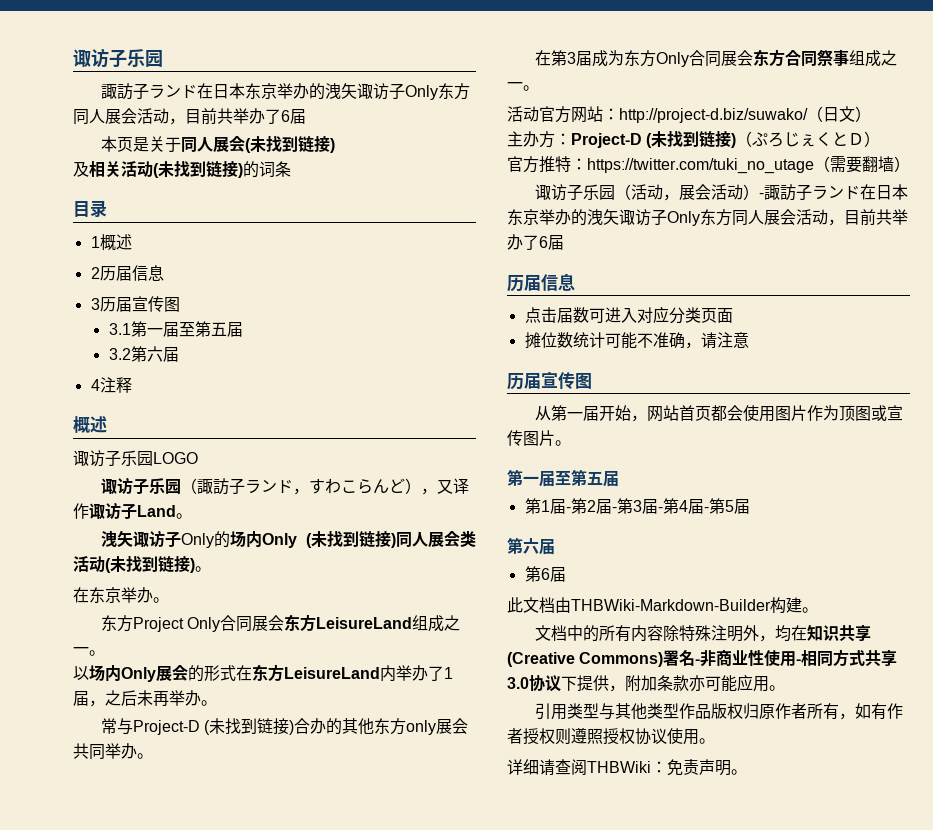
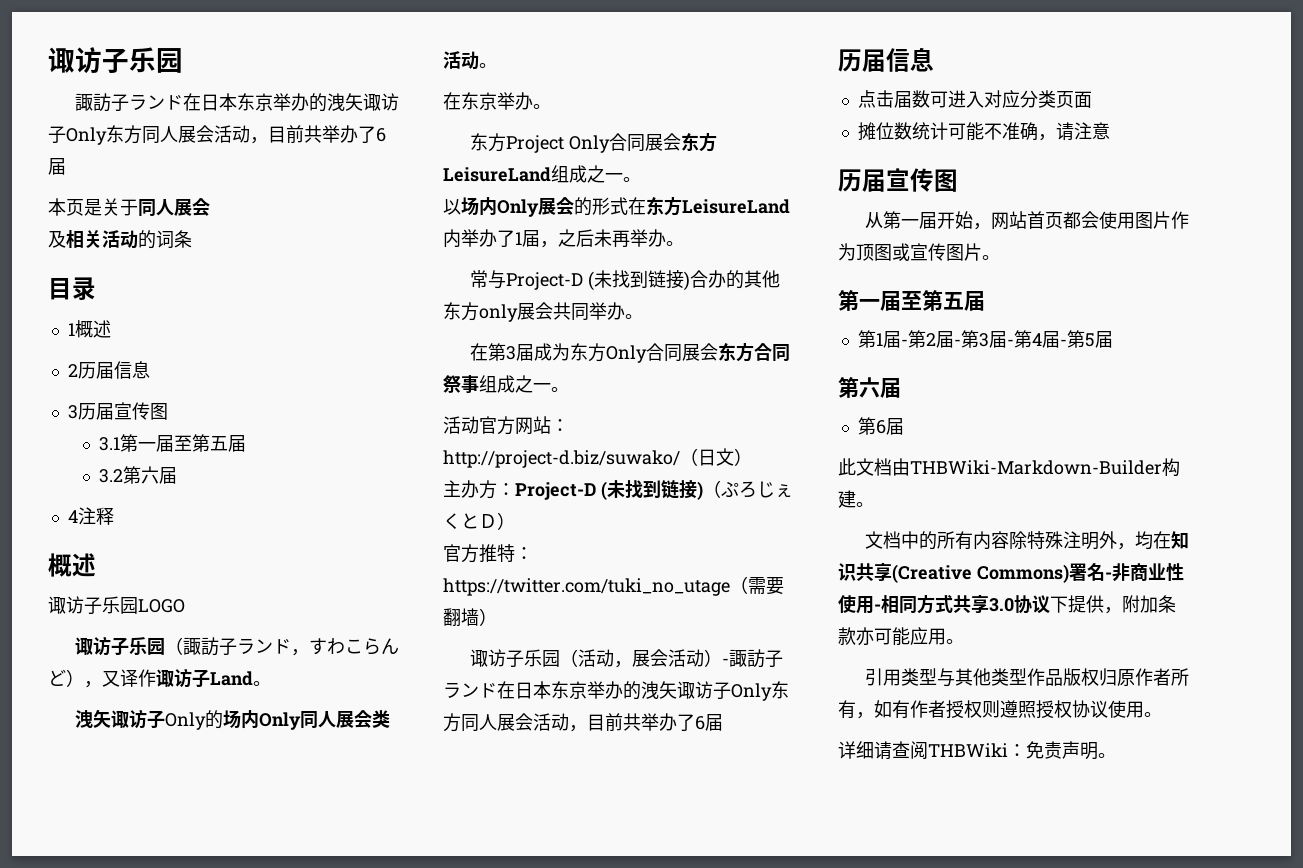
[244,135,335,153] [73,160,243,178] (未找到链接) // 及相关活动(未找到链接) -> [48,230,138,249] // 及相关活动
[306,530,476,548] [73,555,195,573] (未找到链接)同人展会类活动(未找到链接) -> [300,710,391,729] [443,51,479,70] 同人展会类活动

